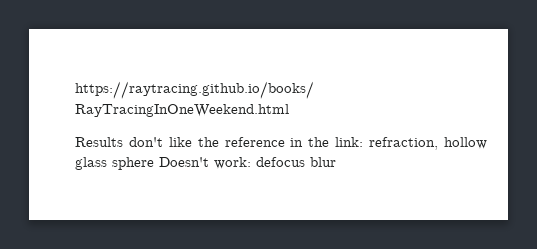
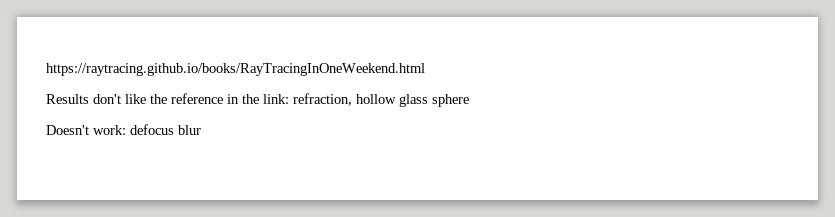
(154, 163) none -> (469, 100) //

